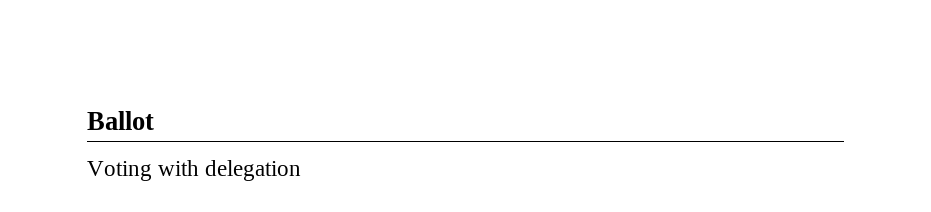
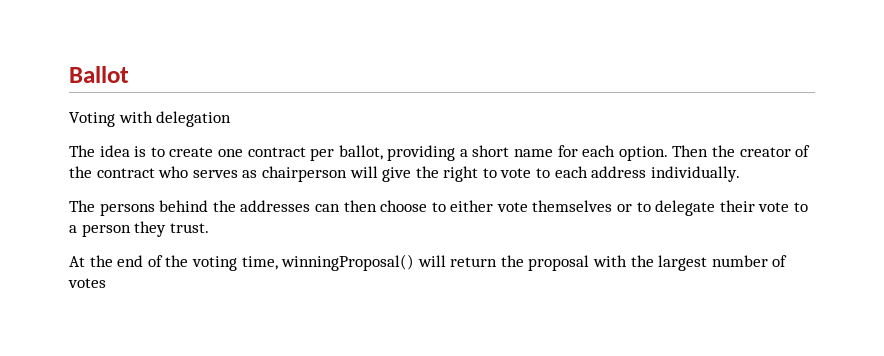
(302, 170) none -> [69,145,811,161] [69,166,740,182] [69,200,809,216] [69,221,209,237] [69,254,788,271] [68,278,106,288] // The idea is to create one contract per ballot, providing a short name for each option. Then the creator of the contract who serves as chairperson will give the right to vote to each address individually. // The persons behind the addresses can then choose to either vote themselves or to delegate their vote to a person they trust. // At the end of the voting time, winningProposal() will return the proposal with the largest number of votes

